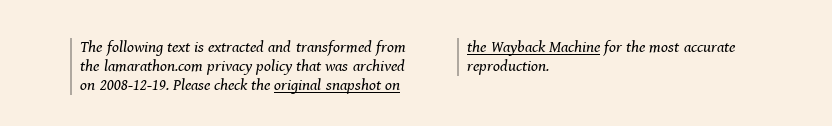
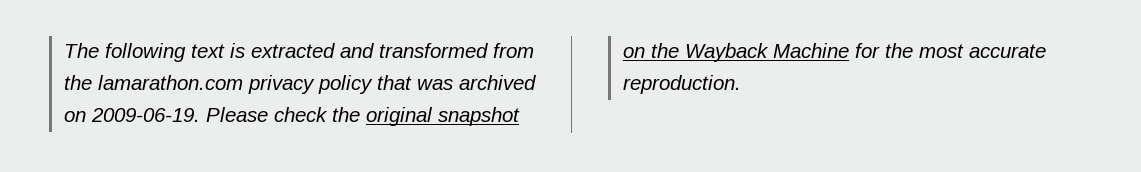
[98,80,169,90] 2008-12-19. -> [90,108,200,122] 2009-06-19.

